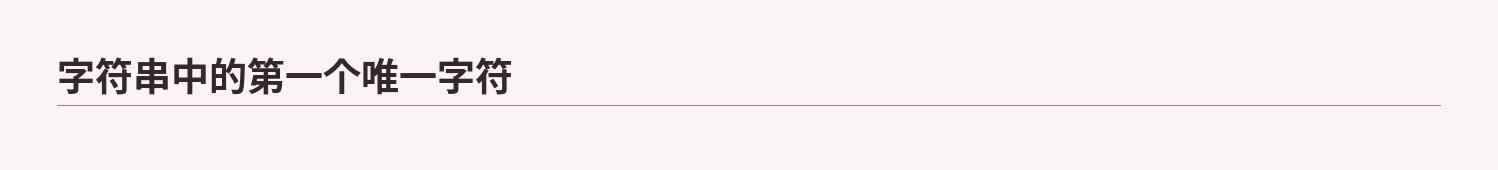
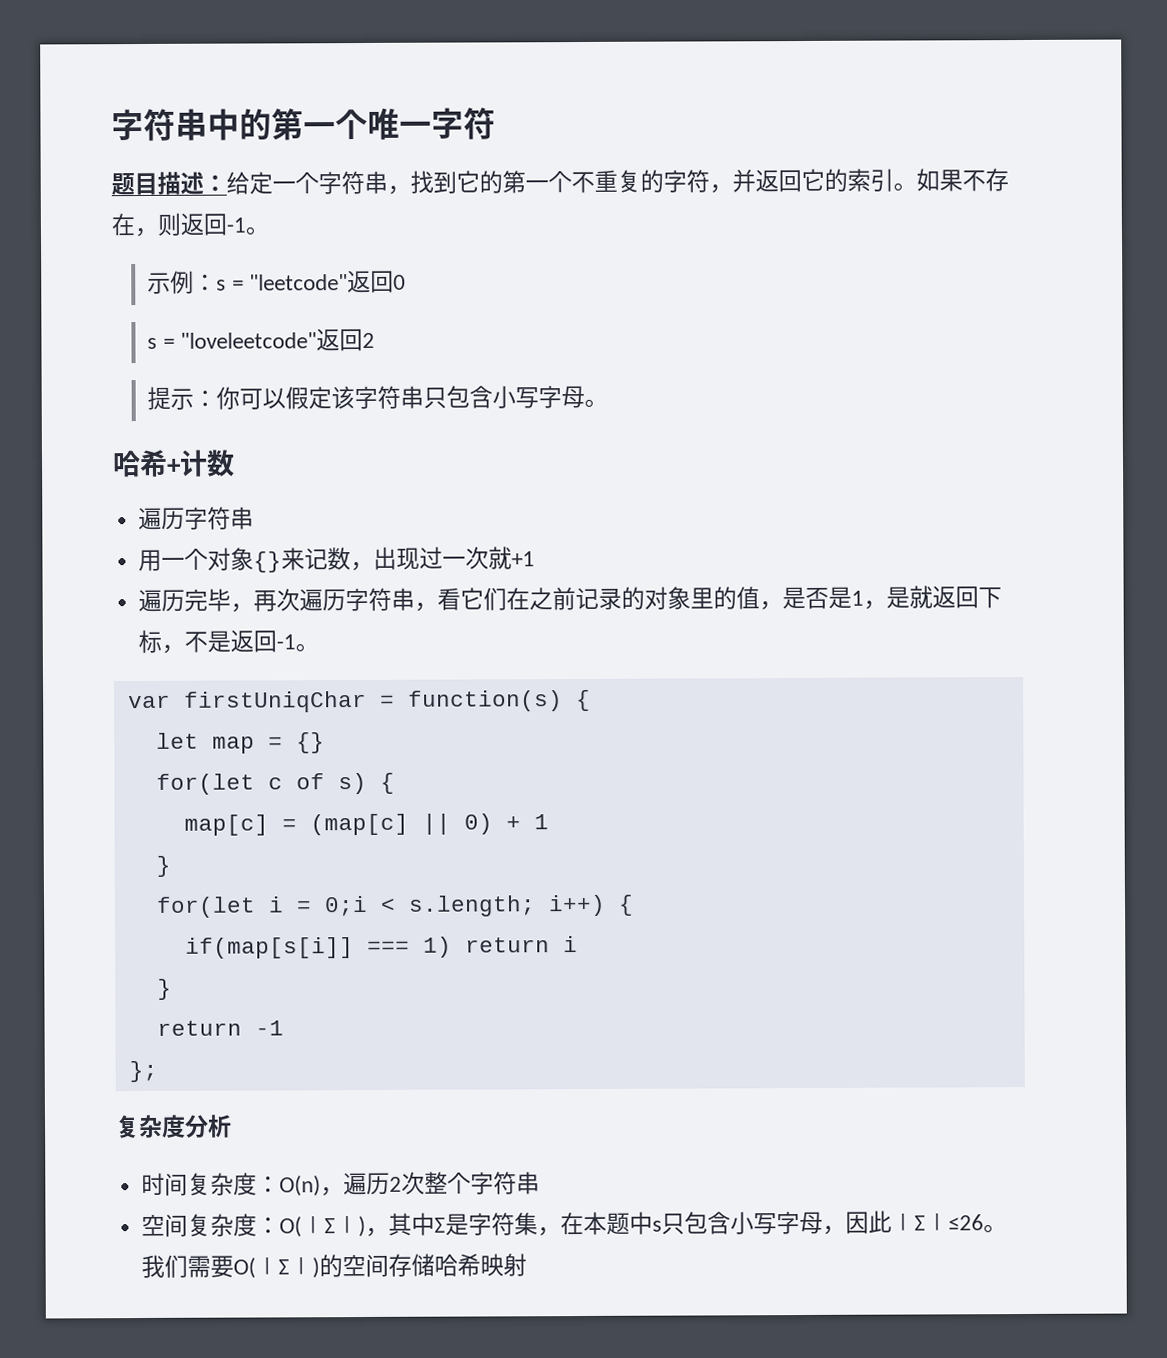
(513, 76) none -> [111,168,1009,196] [111,212,269,238] [147,269,406,294] [147,328,375,352] [147,385,609,410] [112,449,235,478] [138,506,255,531] [138,546,536,573] [138,585,1003,613] [138,629,320,654] [127,689,591,713] [155,732,325,754] [155,772,395,795] [183,813,549,836] [155,855,171,877] [155,894,634,918] [184,936,578,959] [156,978,172,1000] [156,1020,284,1036] [128,1060,158,1083] [115,1114,232,1139] [141,1171,541,1197] [141,1210,1008,1238] [141,1253,528,1279] // 题目描述：给定一个字符串，找到它的第一个不重复的字符，并返回它的索引。如果不存在，则返回-1。 // 示例：s = "leetcode"返回0 // s = "loveleetcode"返回2 // 提示：你可以假定该字符串只包含小写字母。 // 哈希+计数 // 遍历字符串 // 用一个对象{}来记数，出现过一次就+1 // 遍历完毕，再次遍历字符串，看它们在之前记录的对象里的值，是否是1，是就返回下标，不是返回-1。 // var firstUniqChar = function(s) { // let map = {} // for(let c of s) { // map[c] = (map[c] || 0) + 1 // } // for(let i = 0;i < s.length; i++) { // if(map[s[i]] === 1) return i // } // return -1 // }; // 复杂度分析 // 时间复杂度：O(n)，遍历2次整个字符串 // 空间复杂度：O(∣Σ∣)，其中Σ是字符集，在本题中s只包含小写字母，因此∣Σ∣≤26。我们需要O(∣Σ∣)的空间存储哈希映射

